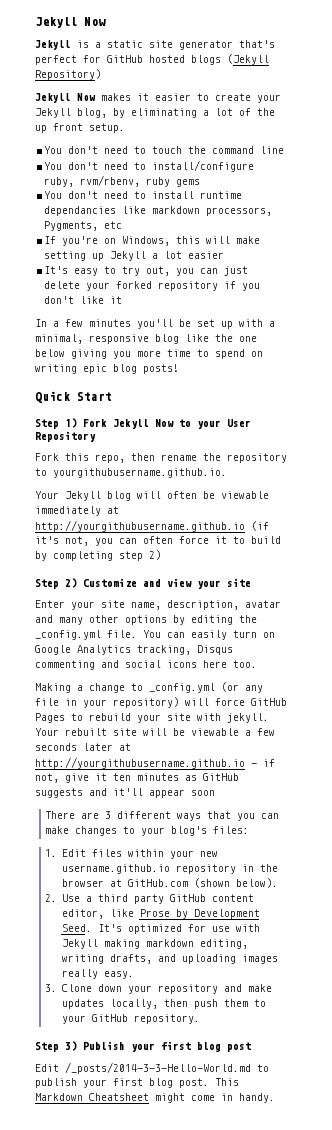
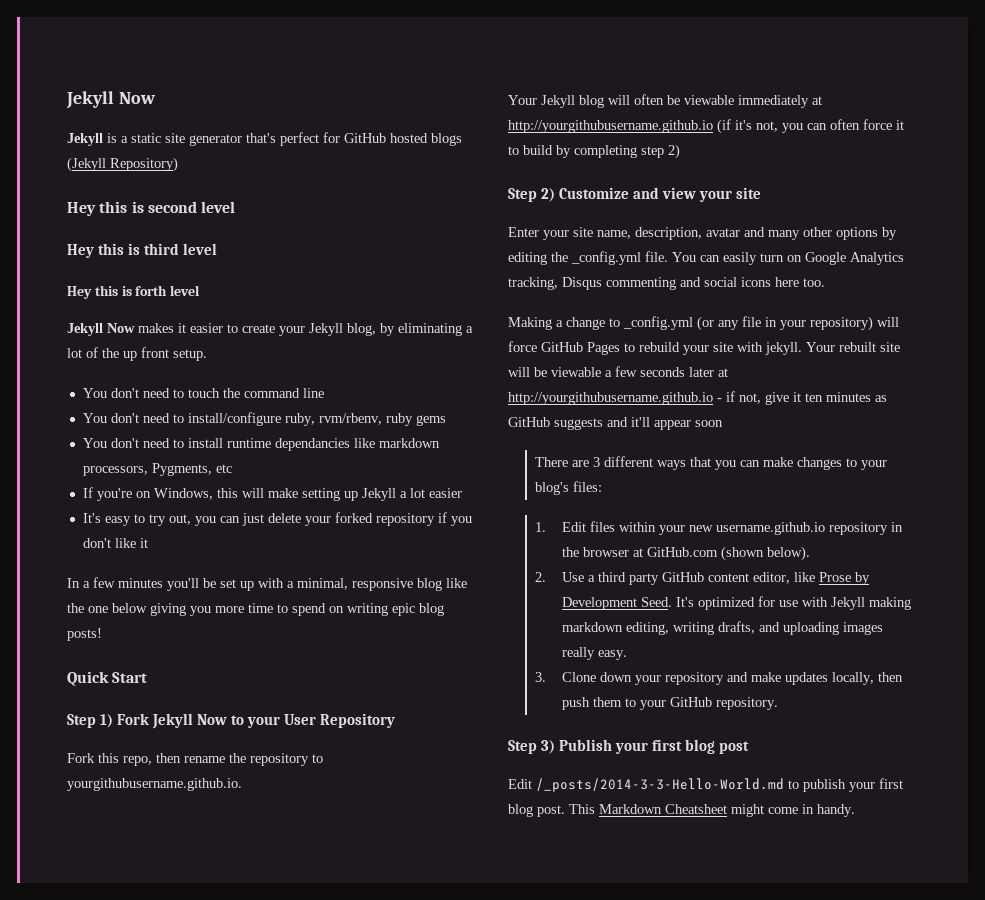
(101, 74) none -> [67,201,236,216] [67,243,218,258] [67,285,201,299] // Hey this is second level // Hey this is third level // Hey this is forth level

